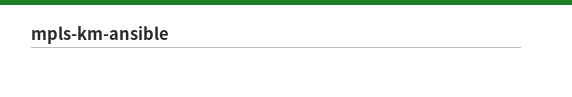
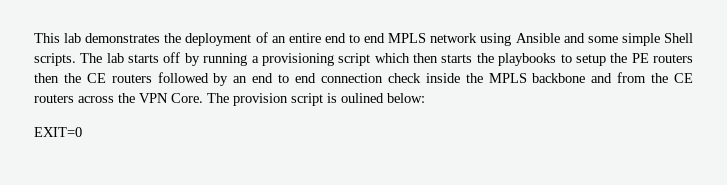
[31,26,169,44] mpls-km-ansible -> [34,32,693,46] [34,52,693,66] [34,72,694,86] [34,93,425,106] [34,127,82,137] This lab demonstrates the deployment of an entire end to end MPLS network using Ansible and some simple Shell scripts. The lab starts off by running a provisioning script which then starts the playbooks to setup the PE routers then the CE routers followed by an end to end connection check inside the MPLS backbone and from the CE routers across the VPN Core. The provision script is oulined below: // EXIT=0

